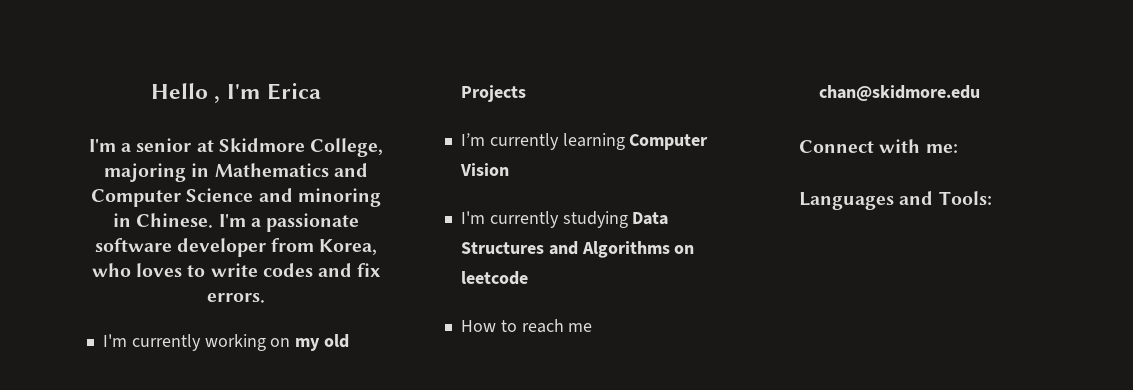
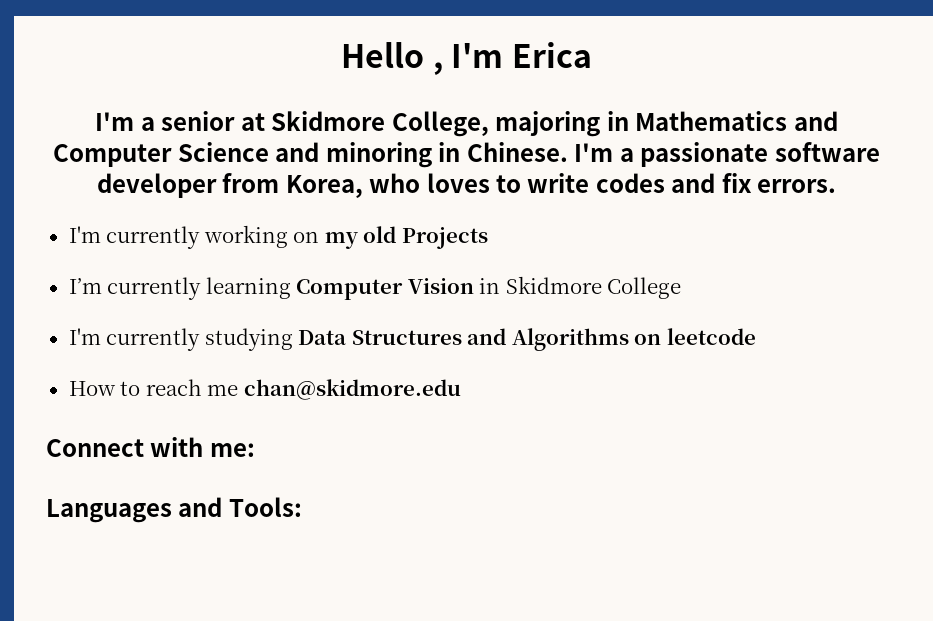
(509, 169) none -> [479,276,682,299] in Skidmore College

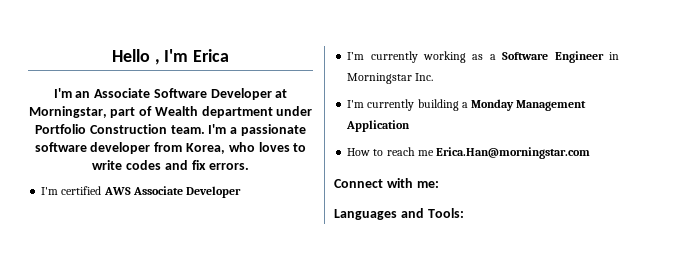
[140,111,838,137] [53,142,568,168] a senior at Skidmore College, majoring in Mathematics and Computer Science and minoring in Chinese. -> [75,88,288,100] [28,106,313,118] [35,124,205,134] an Associate Software Developer at Morningstar, part of Wealth department under Portfolio Construction team.
[106,225,488,249] [68,276,682,300] [68,328,756,351] currently working on my old Projects // I’m currently learning Computer Vision in Skidmore College // I'm currently studying Data Structures and Algorithms on leetcode -> [61,186,242,198] [347,51,619,63] [347,73,434,84] [347,99,587,111] [346,120,411,132] certified AWS Associate Developer // I’m currently working as a Software Engineer in Morningstar Inc. // I'm currently building a Monday Management Application
[243,379,461,400] chan@skidmore.edu -> [436,147,591,159] Erica.Han@morningstar.com

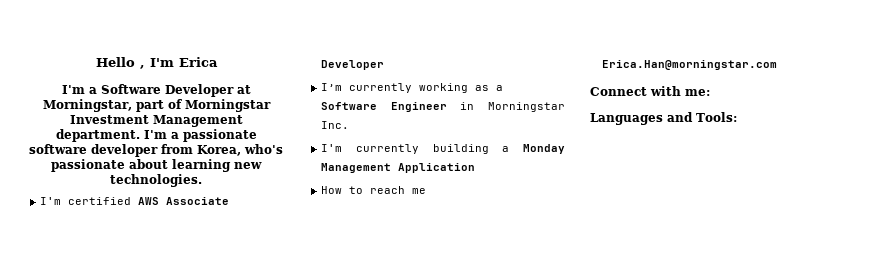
[75,88,151,98] an Associate -> [88,87,97,94] a
[154,106,313,118] [35,124,205,134] Wealth department under Portfolio Construction team. -> [184,99,271,112] [69,115,243,127] [55,129,140,142] Morningstar Investment Management department.
[228,142,307,152] [92,160,249,170] who loves to write codes and fix errors. -> [244,144,283,154] [51,159,262,172] [110,174,202,187] who's passionate about learning new technologies.

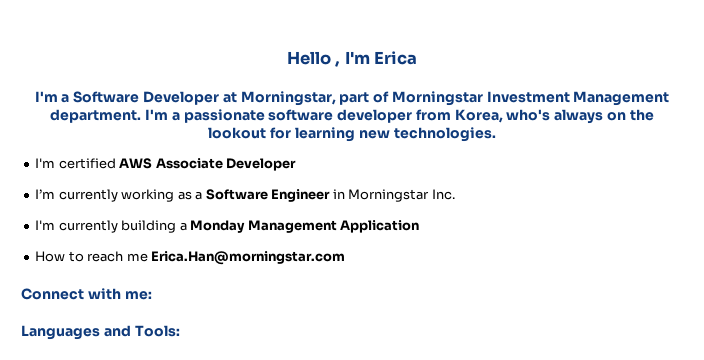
[51,159,168,172] passionate about -> [554,109,654,124] [208,127,292,139] always on the lookout for

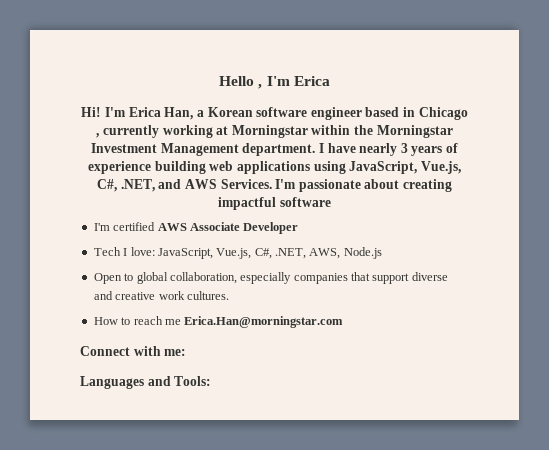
[34,91,670,106] [50,109,654,124] [208,127,496,142] I'm a Software Developer at Morningstar, part of Morningstar Investment Management department. I'm a passionate software developer from Korea, who's always on the lookout for learning new technologies. -> [81,107,468,120] [96,125,453,138] [90,143,459,156] [88,161,461,174] [96,179,453,192] [218,197,331,210] Hi! I'm Erica Han, a Korean software engineer based in Chicago , currently working at Morningstar within the Morningstar Investment Management department. I have nearly 3 years of experience building web applications using JavaScript, Vue.js, C#, .NET, and AWS Services. I'm passionate about creating impactful software
[35,189,455,202] [35,220,420,233] I’m currently working as a Software Engineer in Morningstar Inc. // I'm currently building a Monday Management Application -> [93,247,382,259] [93,272,448,284] [93,291,229,300] Tech I love: JavaScript, Vue.js, C#, .NET, AWS, Node.js // Open to global collaboration, especially companies that support diverse and creative work cultures.

